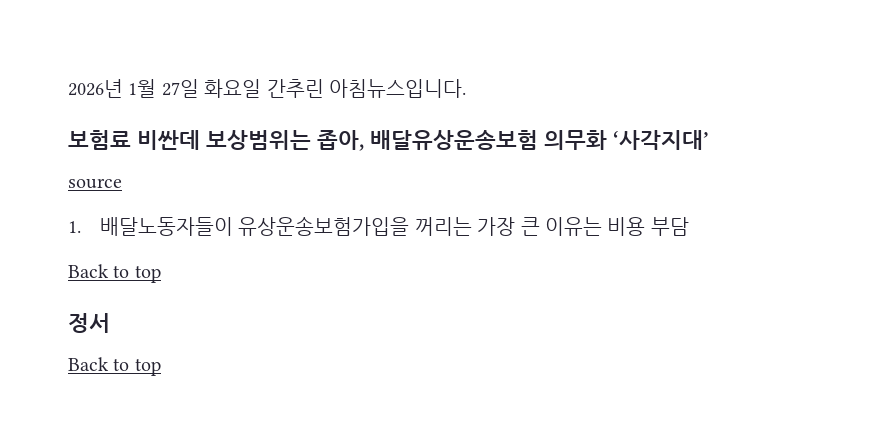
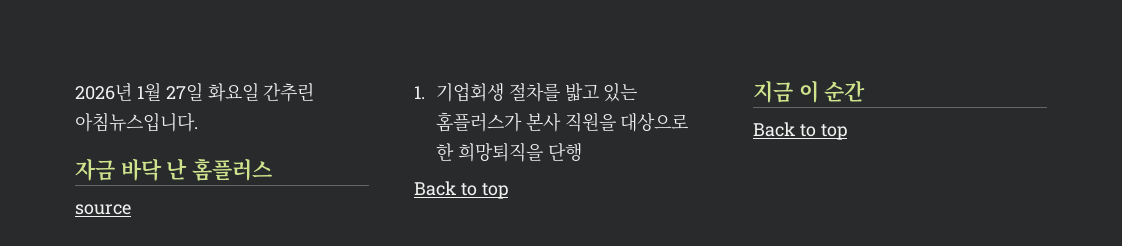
[68,130,709,151] [68,178,122,189] [68,216,689,236] 보험료 비싼데 보상범위는 좁아, 배달유상운송보험 의무화 ‘사각지대’ // source // 1. 배달노동자들이 유상운송보험가입을 꺼리는 가장 큰 이유는 비용 부담 -> [75,158,273,181] [75,204,131,215] [414,82,638,102] [435,112,689,132] [435,142,582,162] 자금 바닥 난 홈플러스 // source // 1. 기업회생 절차를 밟고 있는 홈플러스가 본사 직원을 대상으로 한 희망퇴직을 단행
[68,313,110,333] 정서 -> [753,80,866,103] 지금 이 순간

